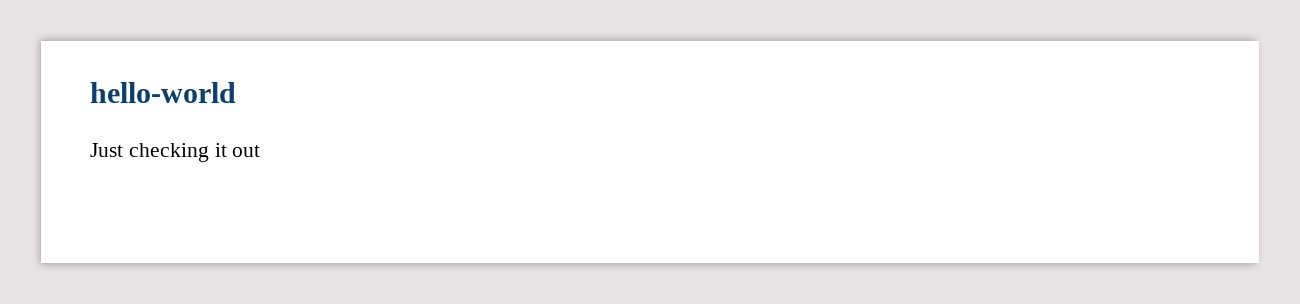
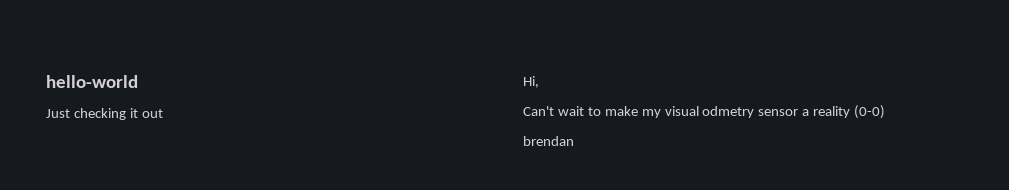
(261, 151) none -> [523,76,539,88] [523,105,886,119] [523,136,574,146] // Hi, // Can't wait to make my visual odmetry sensor a reality (0-0) // brendan

